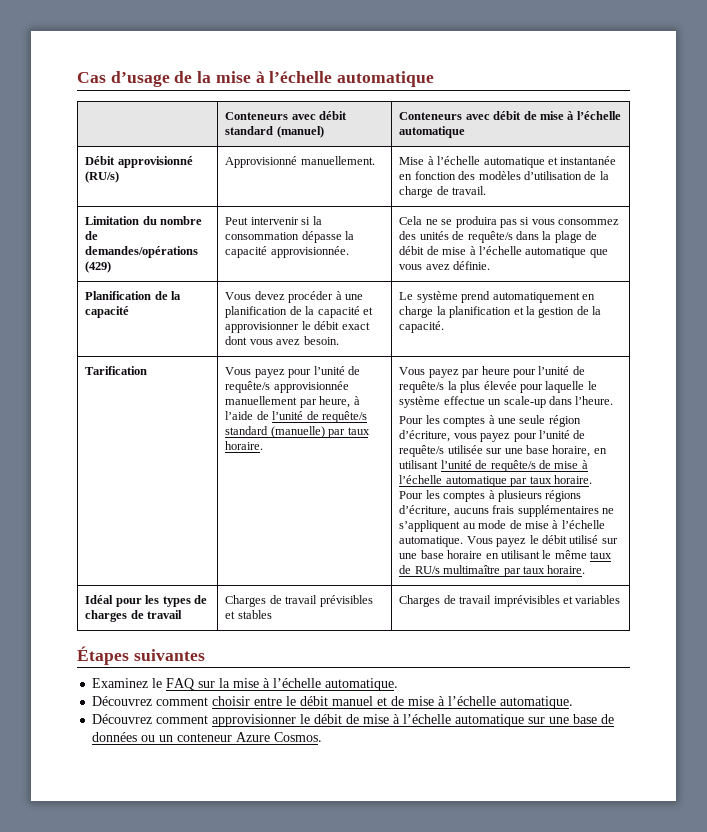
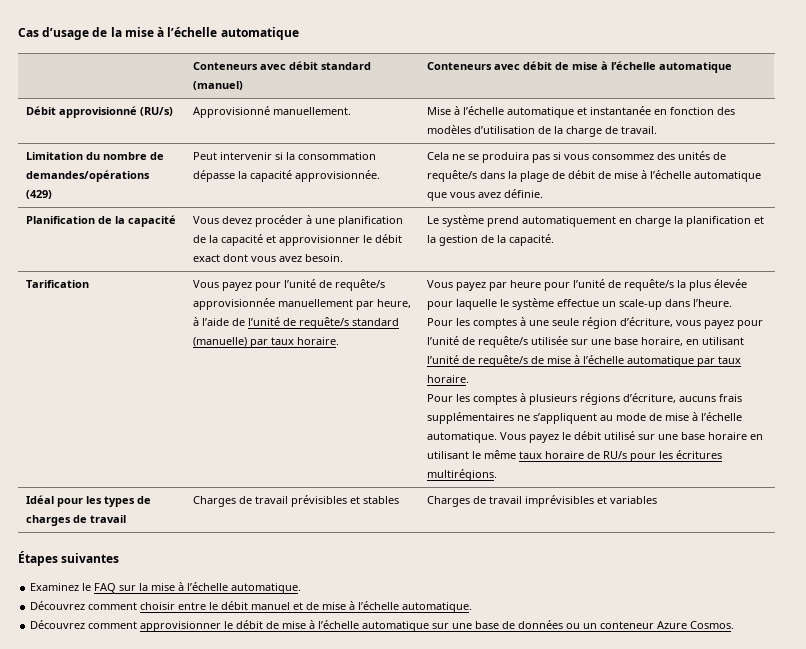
(612, 555) none -> [545,451,585,459] horaire
[443,565,586,577] multimaître par taux horaire. -> [630,450,723,462] [427,469,498,481] pour les écritures multirégions.

